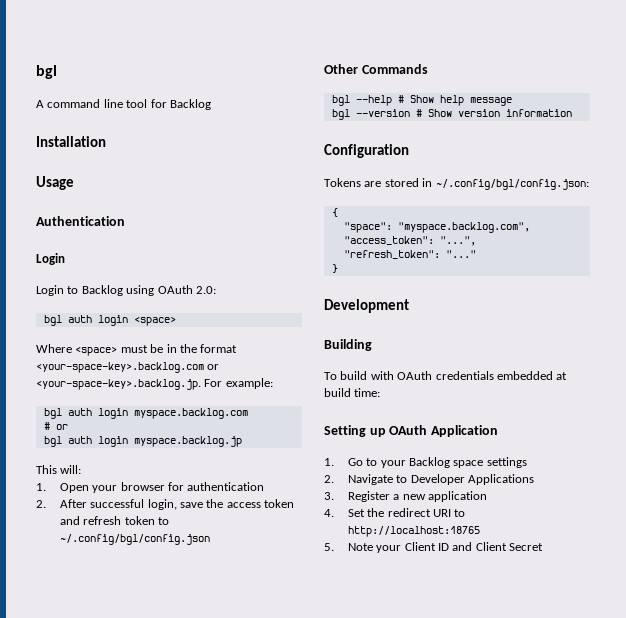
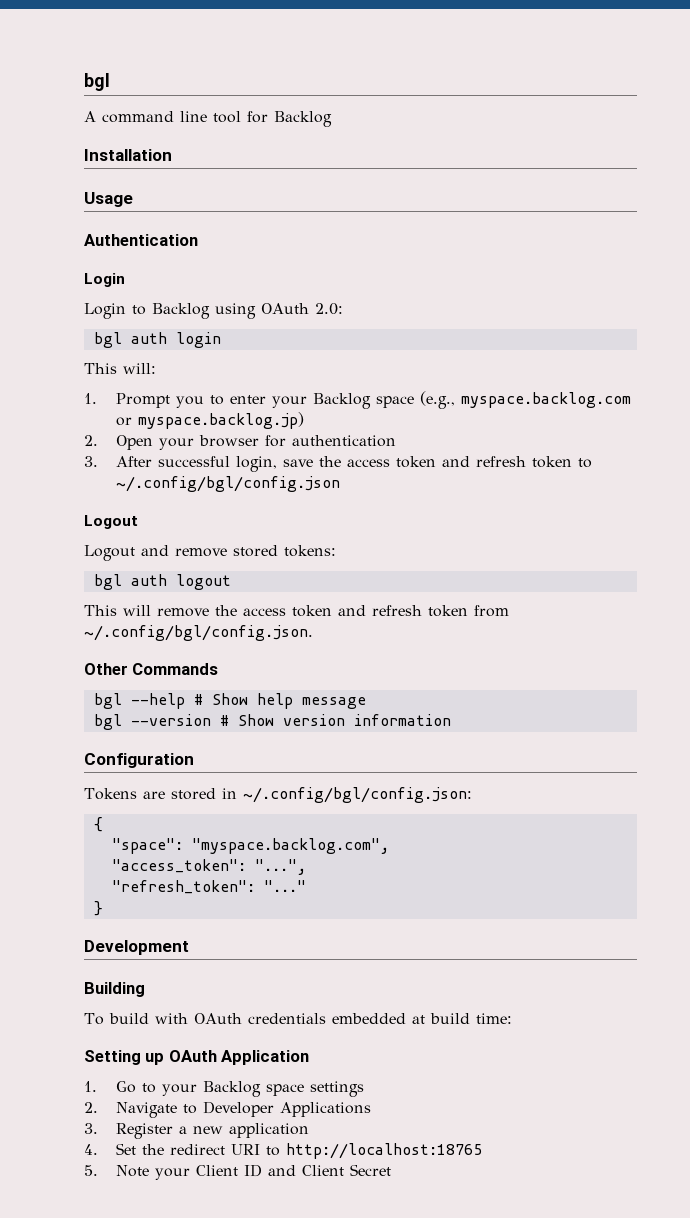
[133,316,176,326] [36,344,238,356] [36,362,220,373] [36,378,273,390] [43,408,248,419] [43,422,68,430] [43,436,242,447] [36,465,82,474] [36,483,46,491] <space> // Where <space> must be in the format <your-space-key>.backlog.com or <your-space-key>.backlog.jp. For example: // bgl auth login myspace.backlog.com // # or // bgl auth login myspace.backlog.jp // This will: // 1. -> [84,363,156,374] [84,391,631,409] [115,412,304,429] [84,435,98,446] // This will: // 1. Prompt you to enter your Backlog space (e.g., myspace.backlog.com or myspace.backlog.jp) // 2.
[36,500,46,508] 2. -> [84,456,98,467] 3.
(210, 539) none -> [84,515,138,529] [84,545,336,561] [93,574,231,590] [84,605,509,617] [84,625,313,641] // Logout // Logout and remove stored tokens: // bgl auth logout // This will remove the access token and refresh token from ~/.config/bgl/config.json.

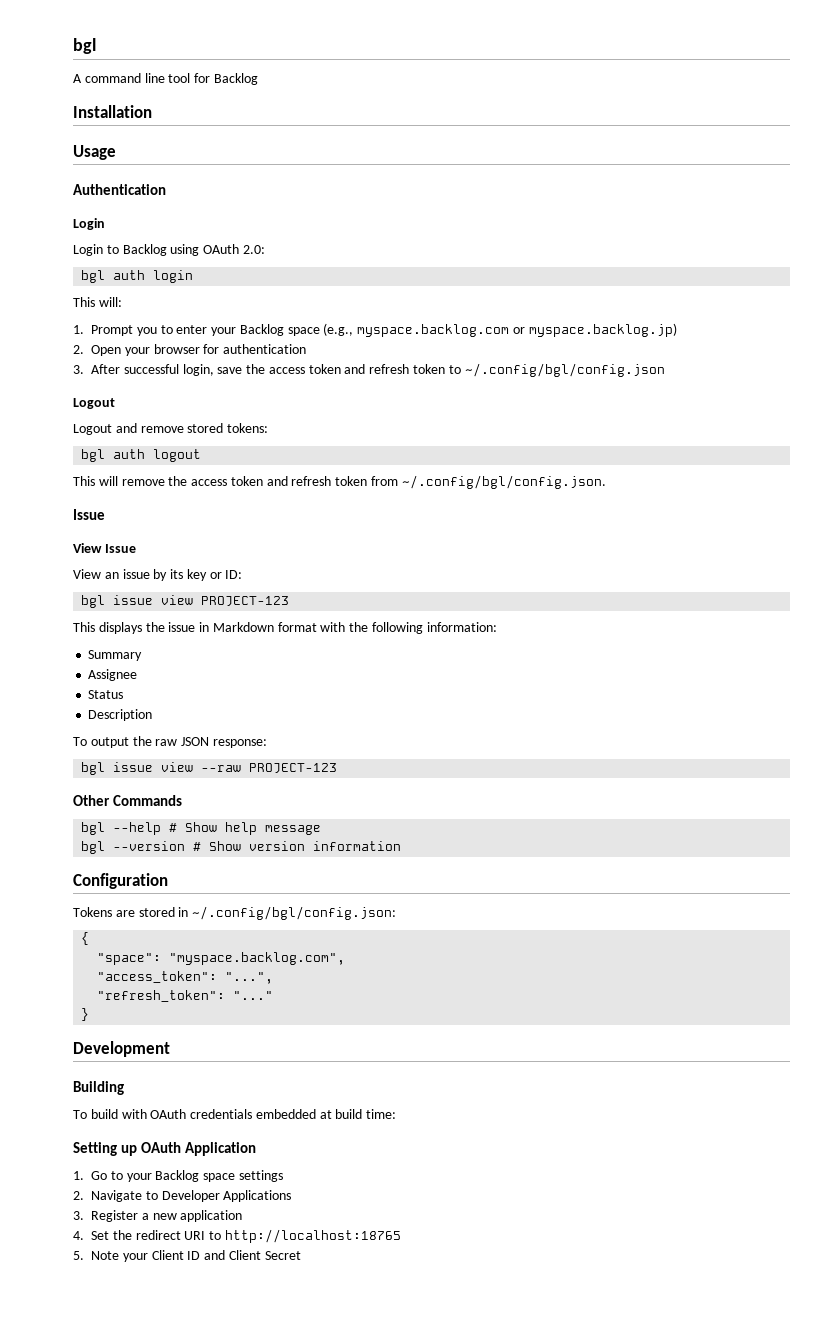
(313, 633) none -> [73,509,105,520] [73,543,136,553] [73,569,243,581] [81,595,290,608] [73,622,497,634] [88,650,143,661] [88,669,138,681] [88,690,124,699] [88,709,153,721] [73,736,267,748] [81,762,338,775] // Issue // View Issue // View an issue by its key or ID: // bgl issue view PROJECT-123 // This displays the issue in Markdown format with the following information: // Summary // Assignee // Status // Description // To output the raw JSON response: // bgl issue view --raw PROJECT-123

